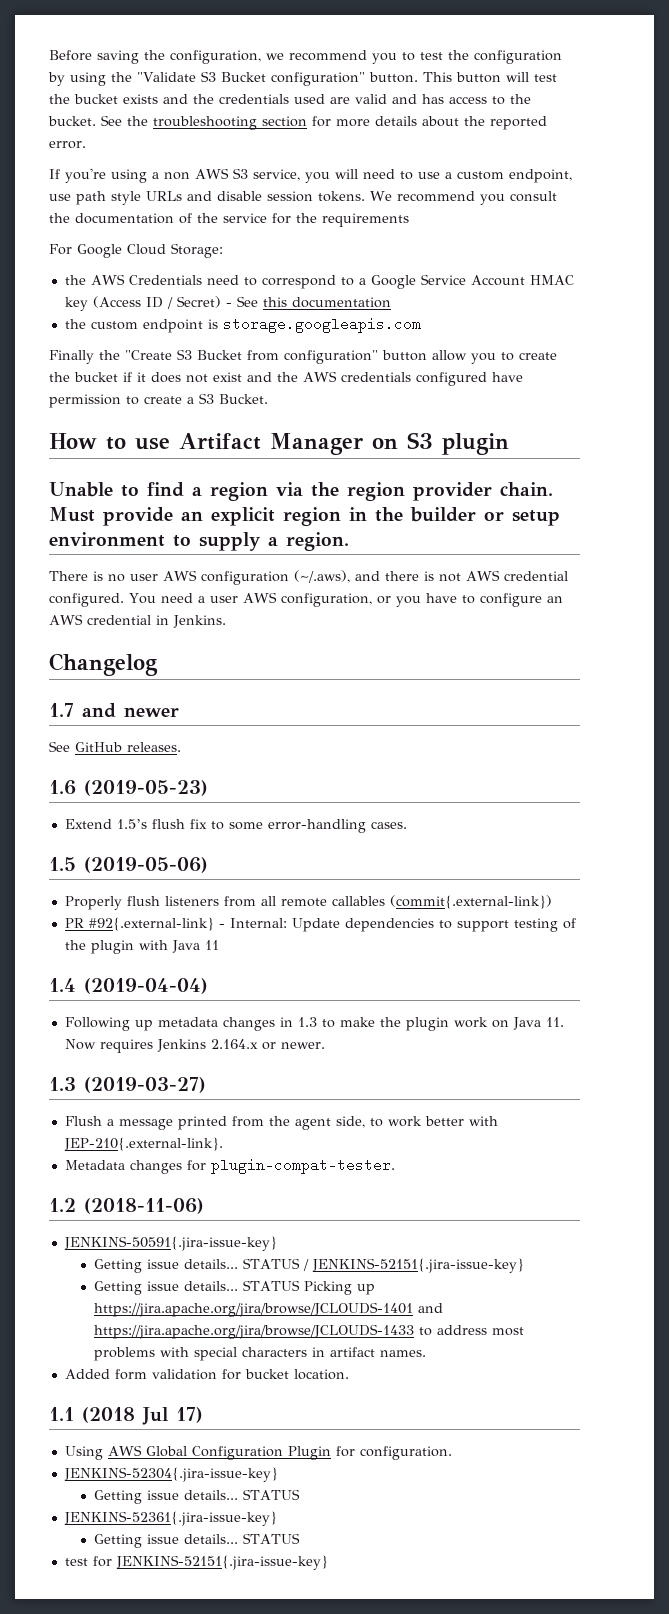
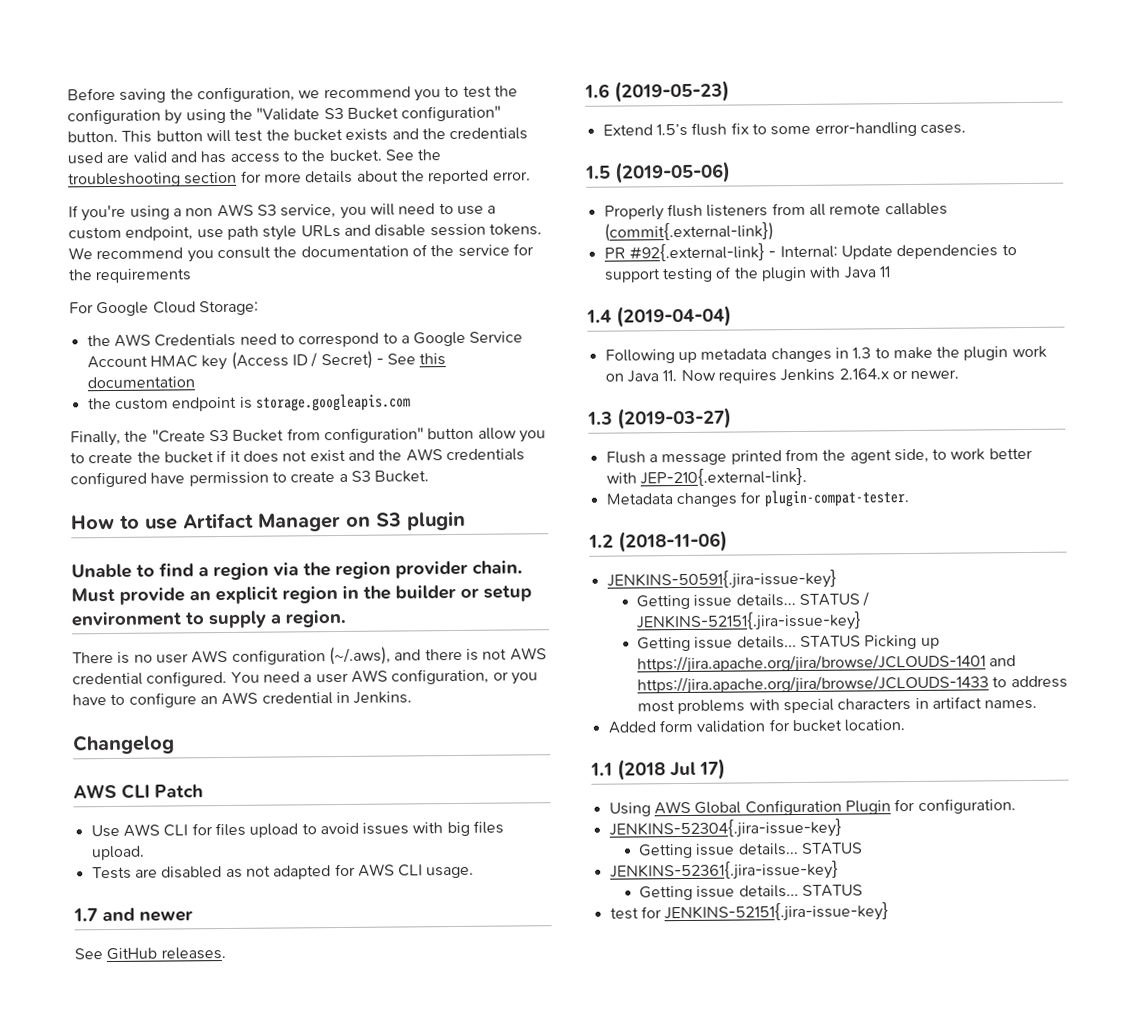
[49,350,94,364] Finally -> [70,430,121,447] Finally,
(158, 664) none -> [73,783,203,799] [90,820,505,838] [90,845,145,861] [91,863,475,880] // AWS CLI Patch // Use AWS CLI for files upload to avoid issues with big files upload. // Tests are disabled as not adapted for AWS CLI usage.

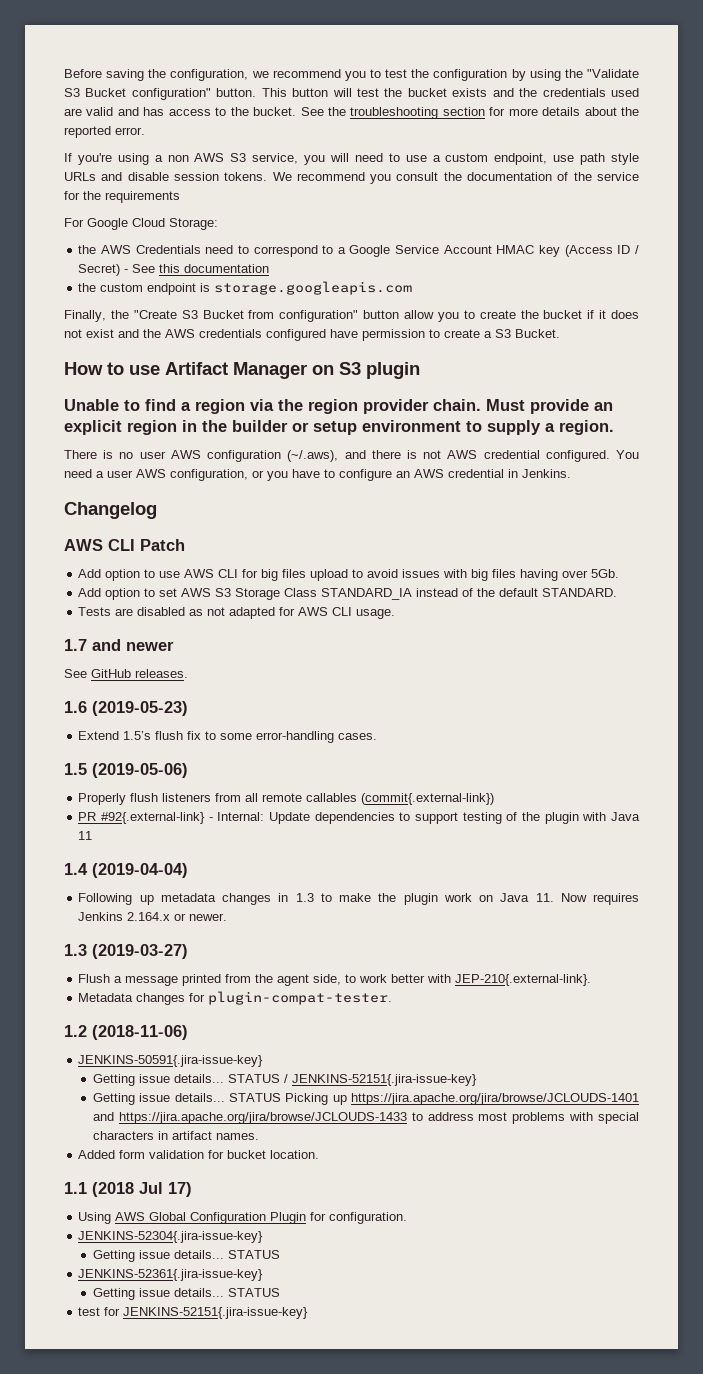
[90,824,120,838] Use -> [78,569,181,581] Add option to use
(213, 829) none -> [261,569,279,581] big
[90,845,145,861] upload. -> [520,569,620,581] [78,588,618,600] having over 5Gb. // Add option to set AWS S3 Storage Class STANDARD_IA instead of the default STANDARD.

